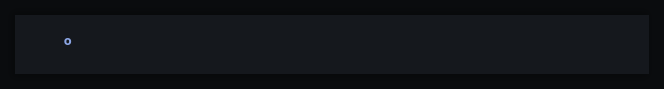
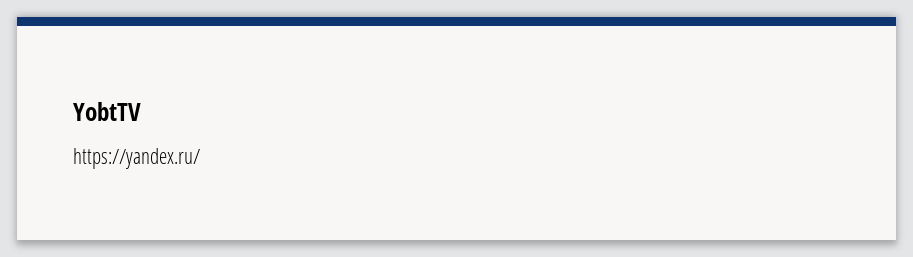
[64,38,72,45] o -> [73,102,141,121] [73,148,200,169] YobtTV // https://yandex.ru/

